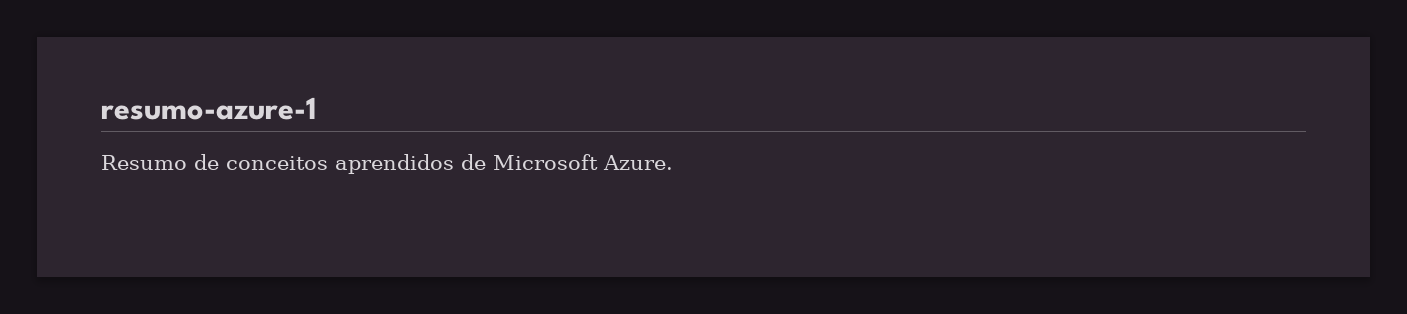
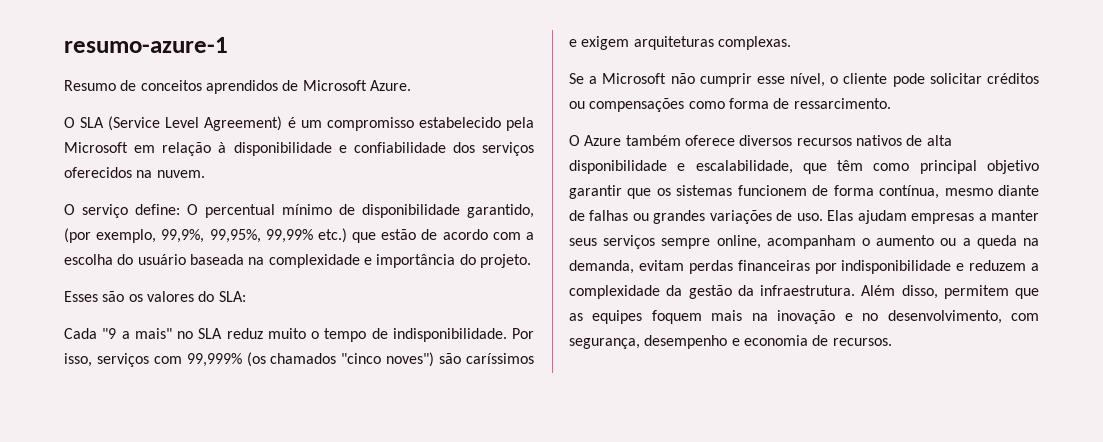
(673, 162) none -> [64,116,534,131] [64,142,534,156] [64,167,205,178] [64,204,534,218] [64,228,534,243] [64,254,531,268] [64,291,246,302] [64,328,534,342] [64,352,535,367] [569,36,791,50] [569,73,1039,87] [569,98,891,112] [569,135,952,146] [569,160,1039,174] [569,185,1039,199] [569,210,1039,224] [569,235,1039,249] [569,260,1039,274] [569,285,1039,299] [569,310,1039,324] [569,335,892,349] // O SLA (Service Level Agreement) é um compromisso estabelecido pela Microsoft em relação à disponibilidade e confiabilidade dos serviços oferecidos na nuvem. // O serviço define: O percentual mínimo de disponibilidade garantido, (por exemplo, 99,9%, 99,95%, 99,99% etc.) que estão de acordo com a escolha do usuário baseada na complexidade e importância do projeto. // Esses são os valores do SLA: // Cada "9 a mais" no SLA reduz muito o tempo de indisponibilidade. Por isso, serviços com 99,999% (os chamados "cinco noves") são caríssimos e exigem arquiteturas complexas. // Se a Microsoft não cumprir esse nível, o cliente pode solicitar créditos ou compensações como forma de ressarcimento. // O Azure também oferece diversos recursos nativos de alta disponibilidade e escalabilidade, que têm como principal objetivo garantir que os sistemas funcionem de forma contínua, mesmo diante de falhas ou grandes variações de uso. Elas ajudam empresas a manter seus serviços sempre online, acompanham o aumento ou a queda na demanda, evitam perdas financeiras por indisponibilidade e reduzem a complexidade da gestão da infraestrutura. Além disso, permitem que as equipes foquem mais na inovação e no desenvolvimento, com segurança, desempenho e economia de recursos.

